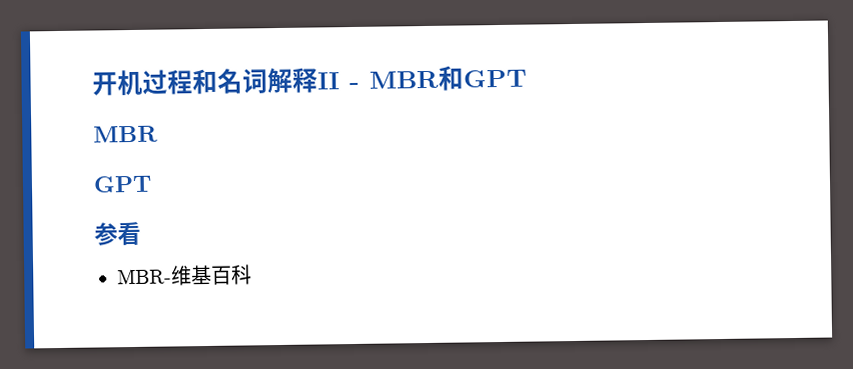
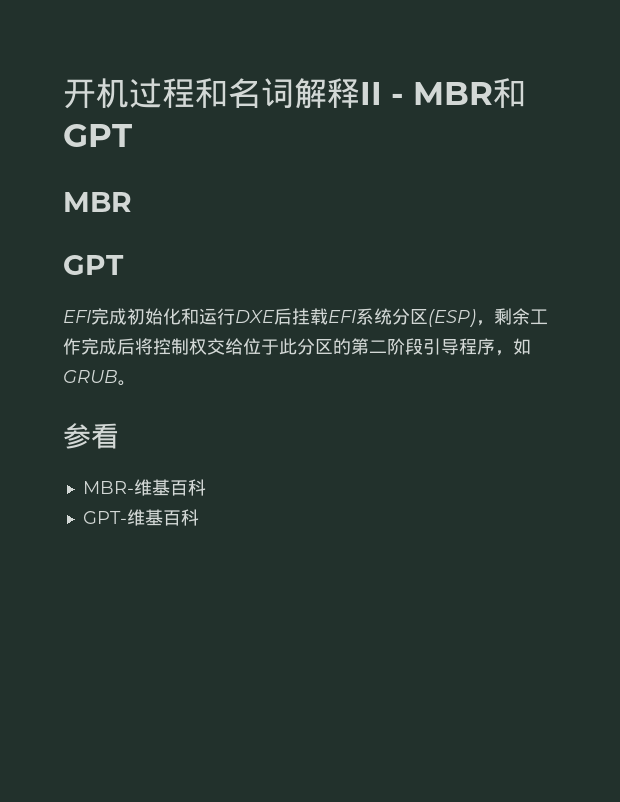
(152, 184) none -> [63,308,548,327] [63,338,531,356] [63,370,136,386] // EFI完成初始化和运行DXE后挂载EFI系统分区(ESP)，剩余工作完成后将控制权交给位于此分区的第二阶段引导程序，如GRUB。
(252, 274) none -> [82,509,199,526] // GPT-维基百科

